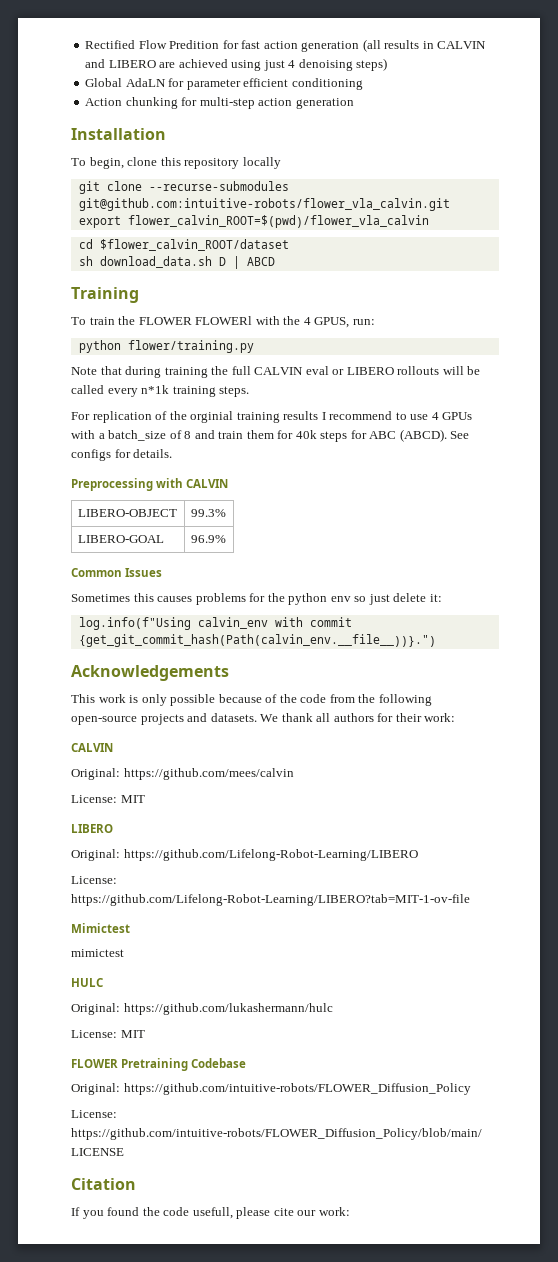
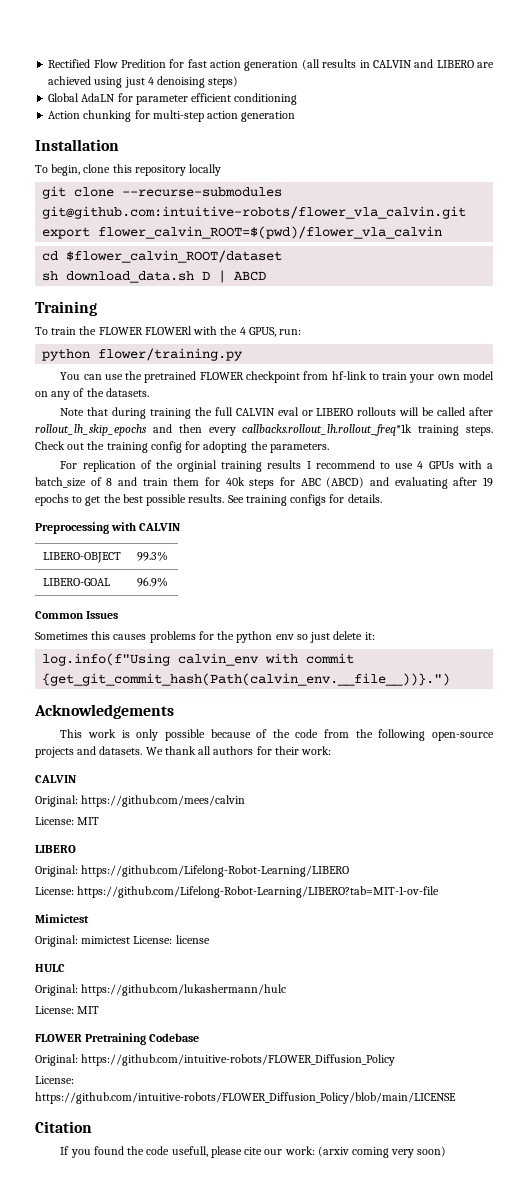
(254, 346) none -> [60,371,494,383] [35,388,149,400] // You can use the pretrained FLOWER checkpoint from hf-link to train your own model on any of the datasets.
[107,385,250,397] every n*1k training steps. -> [468,407,493,416] [35,424,493,436] [35,441,329,453] after rollout_lh_skip_epochs and then every callbacks.rollout_lh.rollout_freq*1k training steps. Check out the training config for adopting the parameters.
[399,429,470,442] (ABCD). See -> [326,477,494,489] [35,494,287,506] (ABCD) and evaluating after 19 epochs to get the best possible results. See training
(130, 928) none -> [35,935,78,947] Original:
(124, 953) none -> [133,935,210,944] License: license
(350, 1211) none -> [317,1146,447,1158] (arxiv coming very soon)

